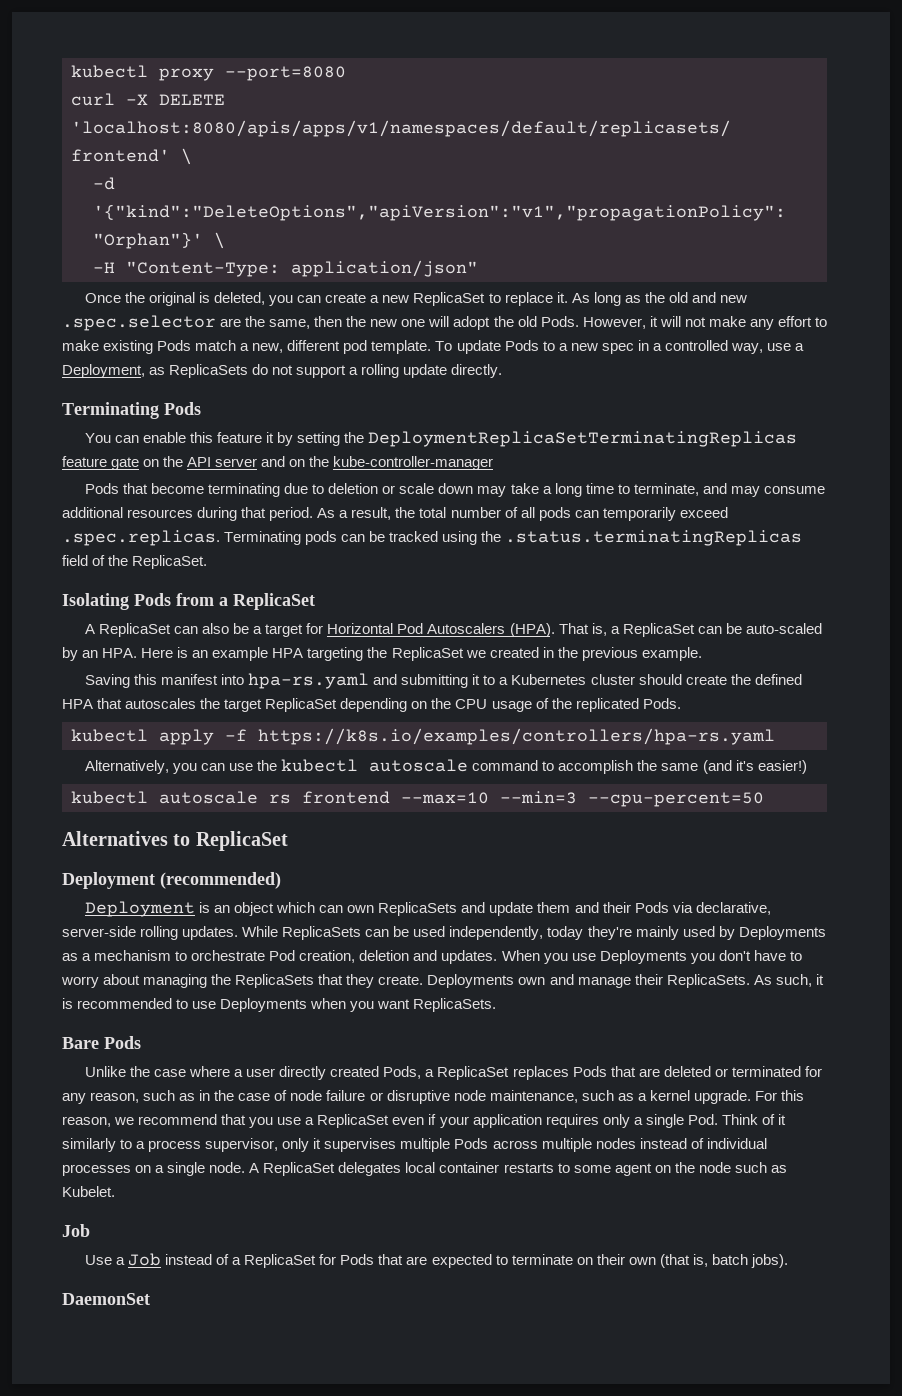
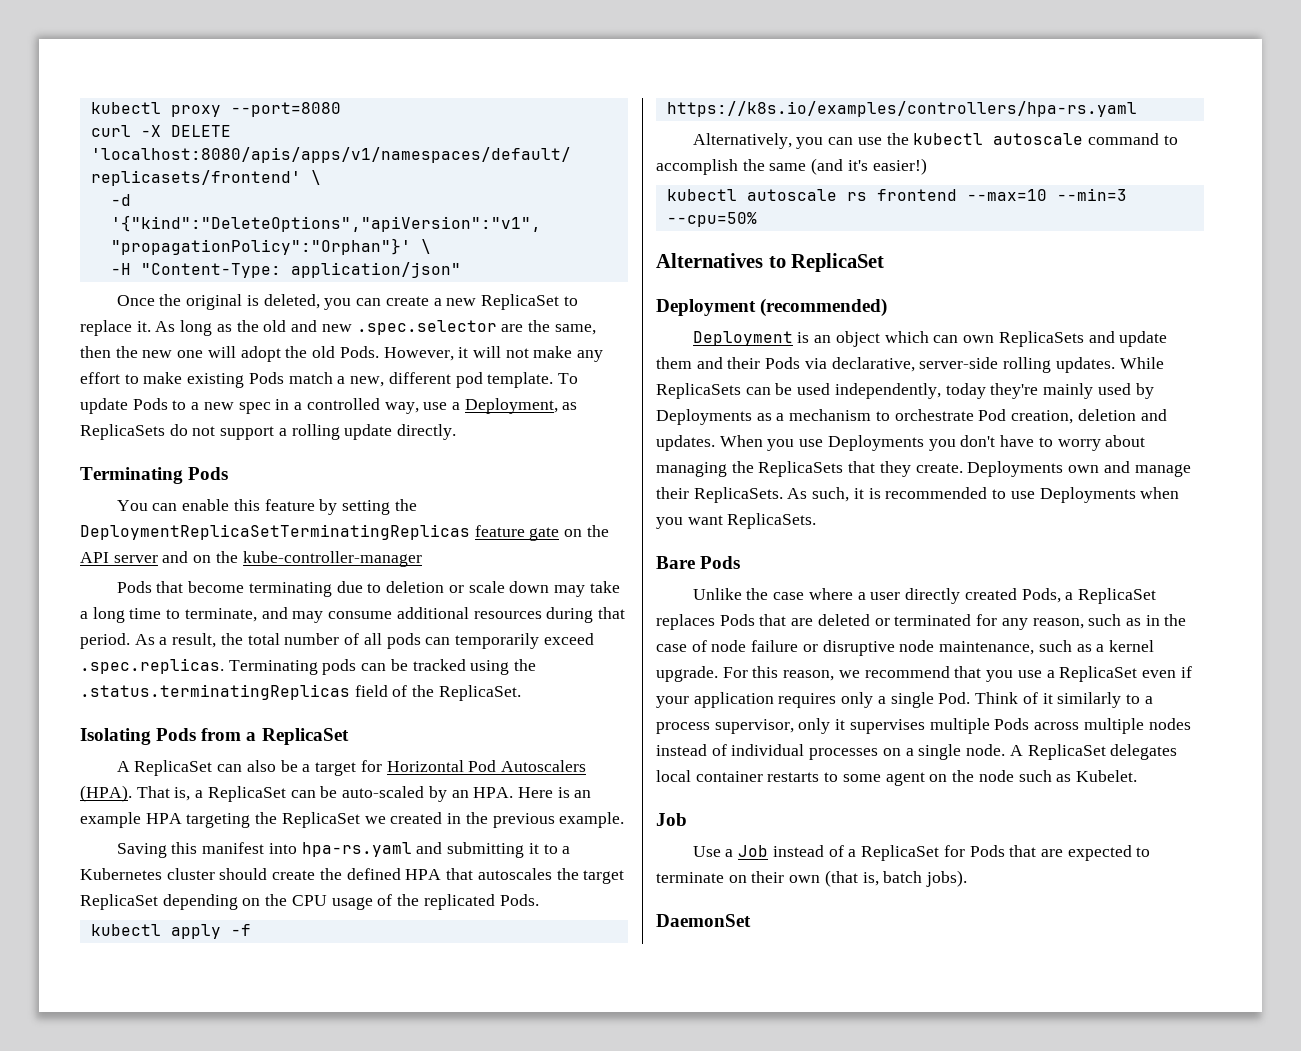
[266,432,275,443] it -> (315, 505) none
[588,792,764,807] --cpu-percent=50 -> [666,212,757,227] --cpu=50%

